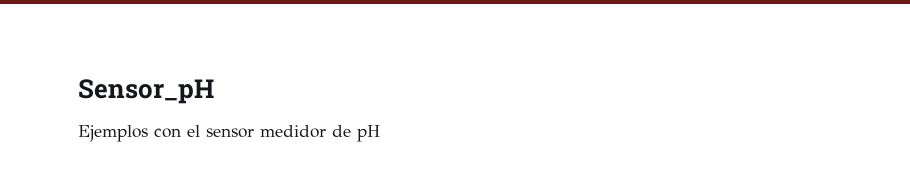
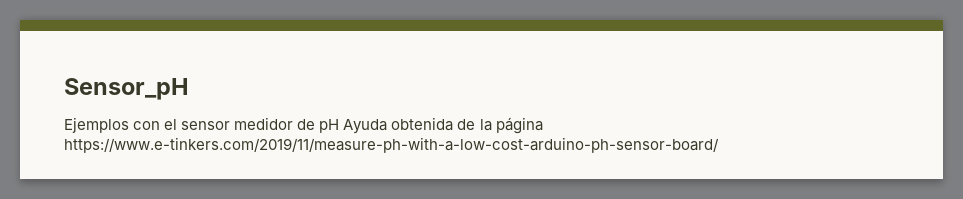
(380, 133) none -> [343,117,543,134] [64,137,719,153] Ayuda obtenida de la página https://www.e-tinkers.com/2019/11/measure-ph-with-a-low-cost-arduino-ph-sensor-board/

